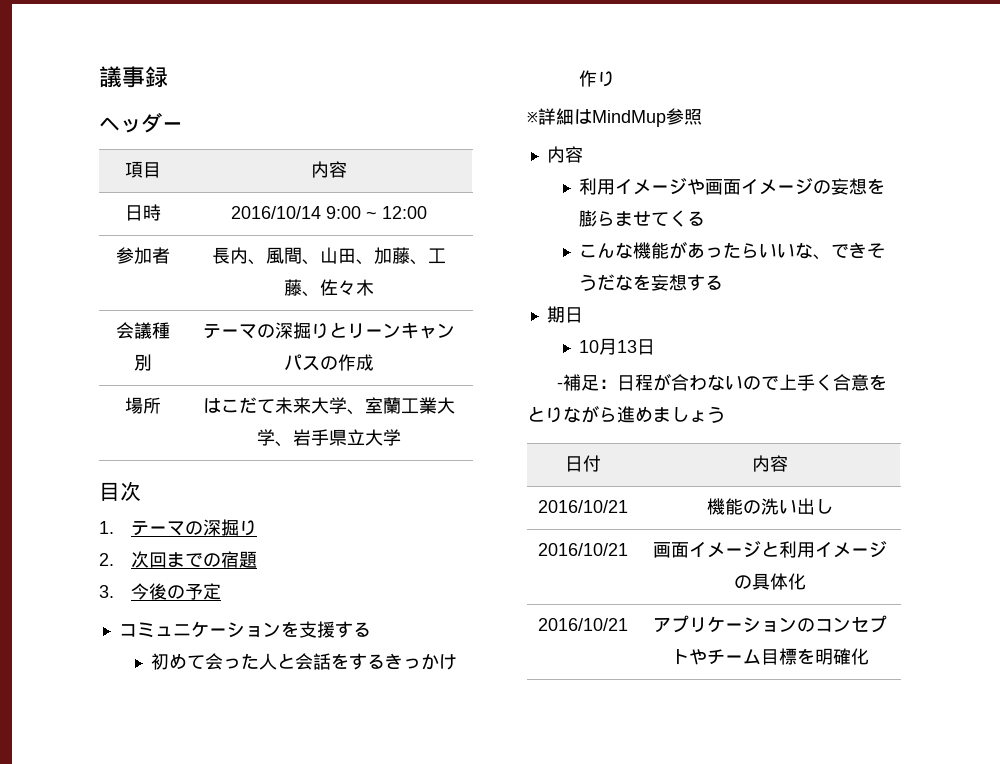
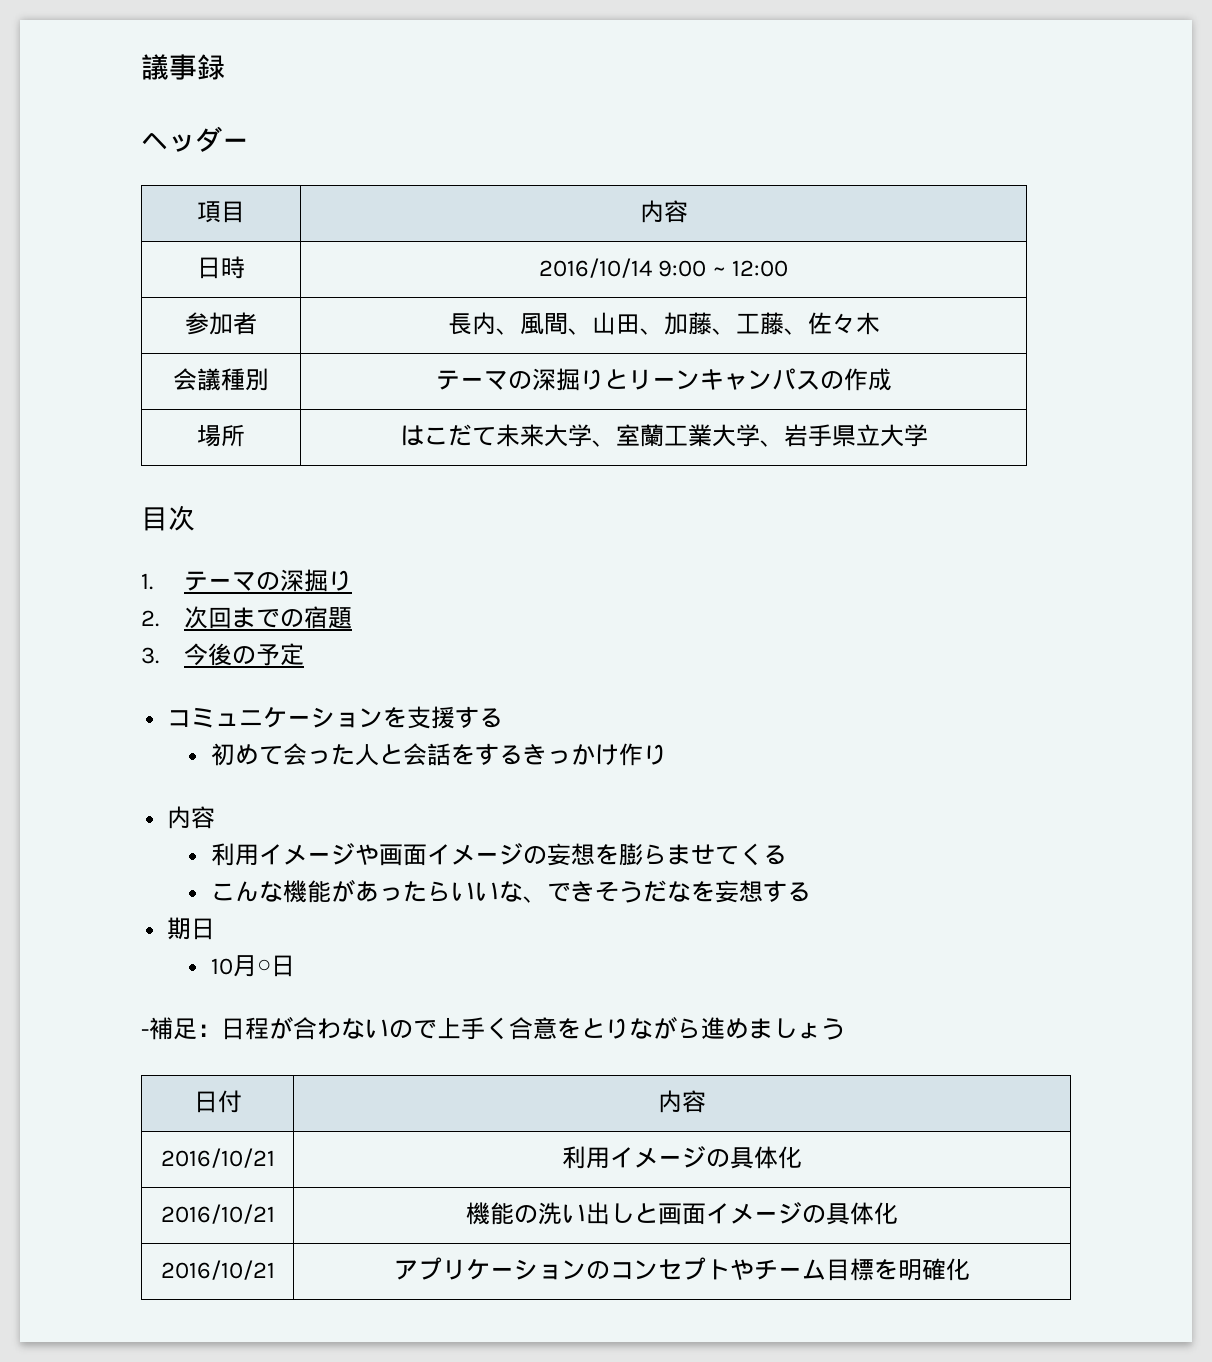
[527,108,702,127] // ※詳細はMindMup参照 -> (667, 754) none
[617,340,638,353] 13 -> [256,959,271,974] ○
(788, 463) none -> [160,1148,275,1168] [562,1146,802,1169] // 2016/10/21 | 利用イメージの具体化
[538,543,628,556] [652,541,887,558] // 2016/10/21 | 画面イメージと利用イメージ -> [634,1202,802,1225] と画面イメージ

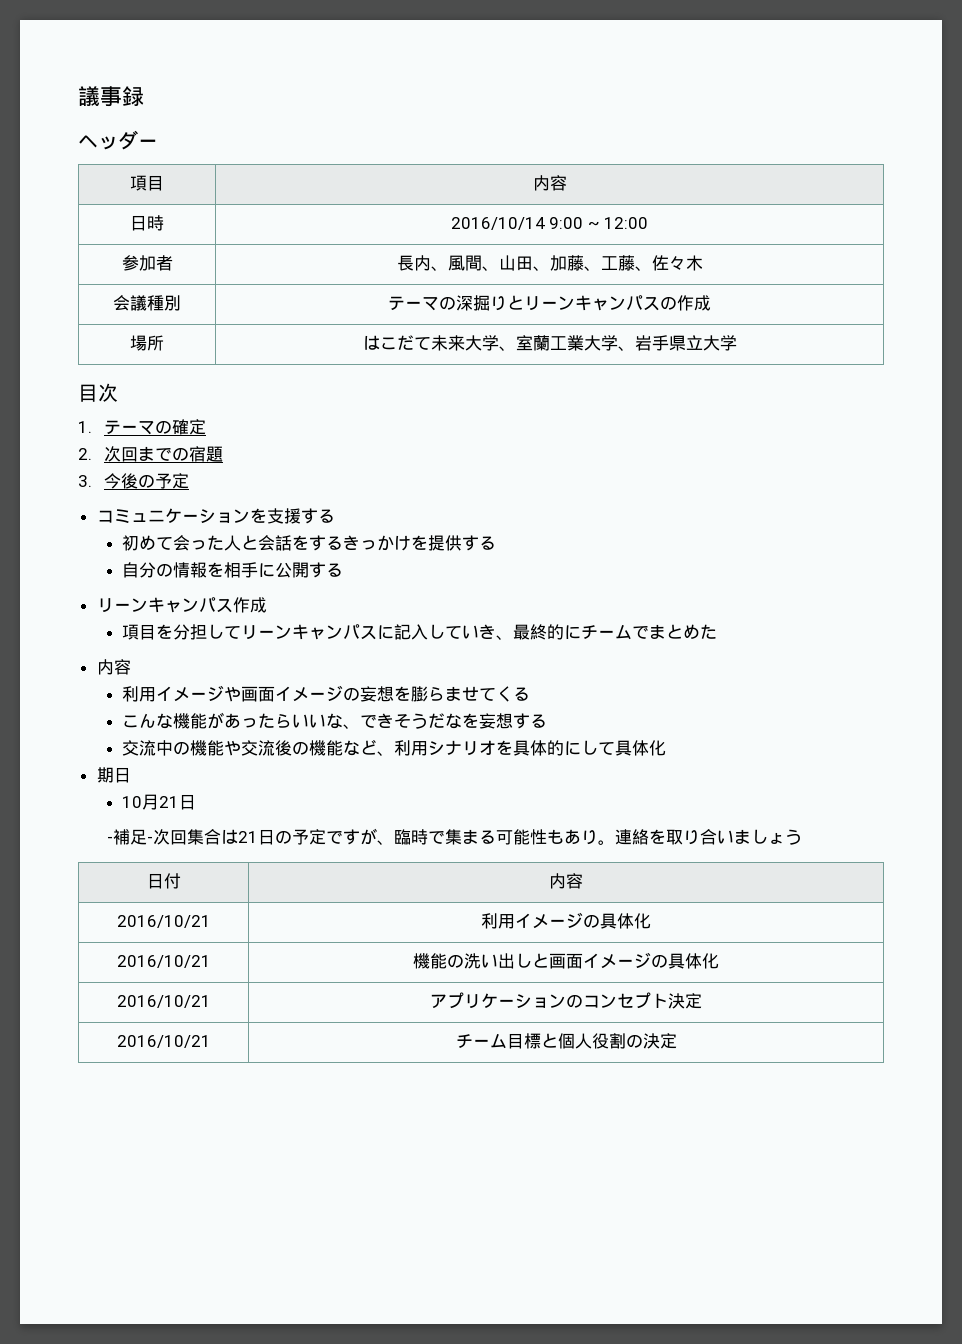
[280,569,353,592] 深掘り -> [171,419,206,435] 確定
[618,743,667,766] 作り -> [411,535,497,551] [122,562,344,578] [96,597,267,613] [122,624,718,640] を提供する // 自分の情報を相手に公開する // リーンキャンパス作成 // 項目を分担してリーンキャンパスに記入していき、最終的にチームでまとめた
(811, 892) none -> [122,739,667,756] // 交流中の機能や交流後の機能など、利用シナリオを具体的にして具体化
[256,959,271,974] ○ -> [159,796,180,808] 21
[197,1016,749,1040] ：日程が合わないので上手く合意をとりながら進め -> [147,828,735,845] -次回集合は21日の予定ですが、臨時で集まる可能性もあり。連絡を取り合い
[729,1259,754,1280] や -> [668,993,702,1009] [116,1035,211,1048] 決定 // 2016/10/21 |
[873,1258,970,1281] を明確化 -> [540,1033,677,1049] と個人役割の決定

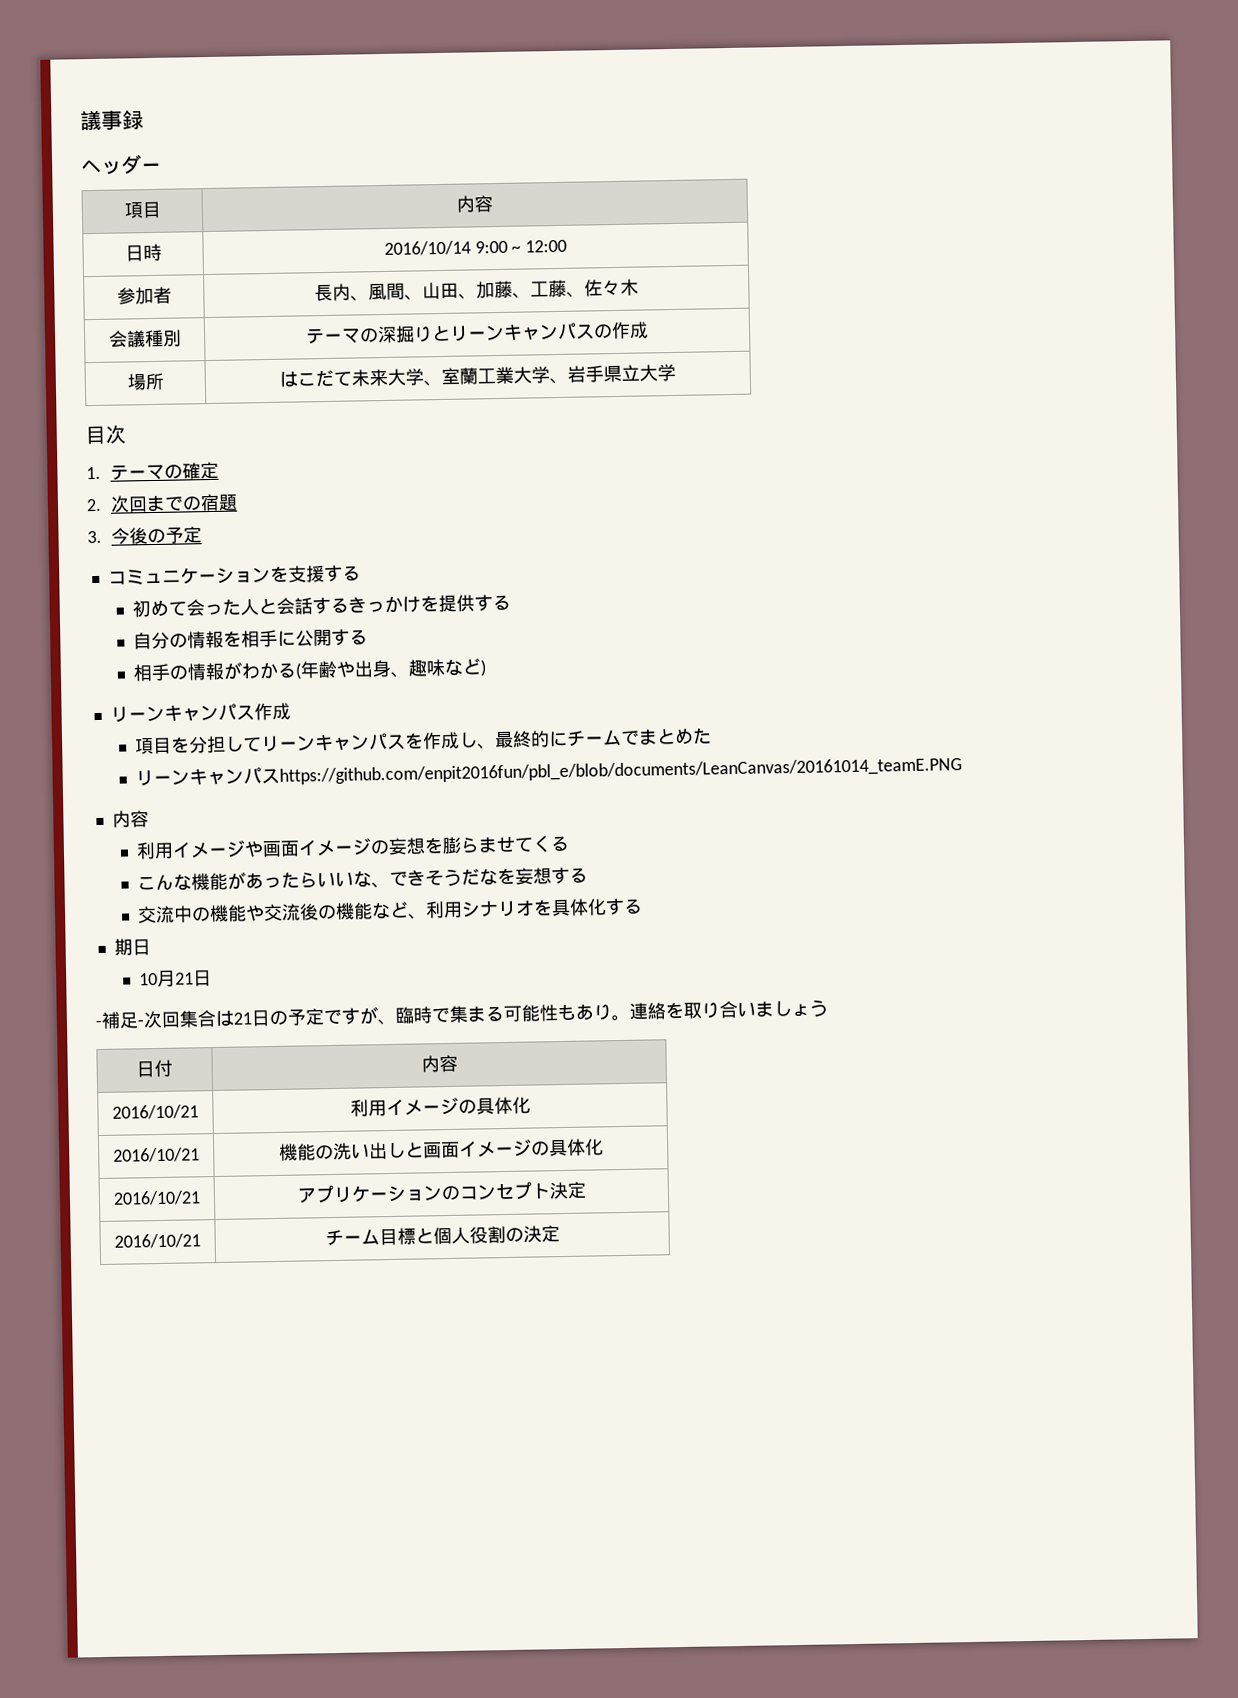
[292,535,310,550] を -> (314, 606) none
(344, 570) none -> [133,658,487,682] // 相手の情報がわかる(年齢や出身、趣味など)
[377,624,497,640] に記入していき -> [404,731,479,750] を作成し
(718, 631) none -> [135,757,963,787] // リーンキャンパスhttps://github.com/enpit2016fun/pbl_e/blob/documents/LeanCanvas/20161014_teamE.PNG
[547,740,667,756] 的にして具体化 -> [587,897,644,916] 化する

